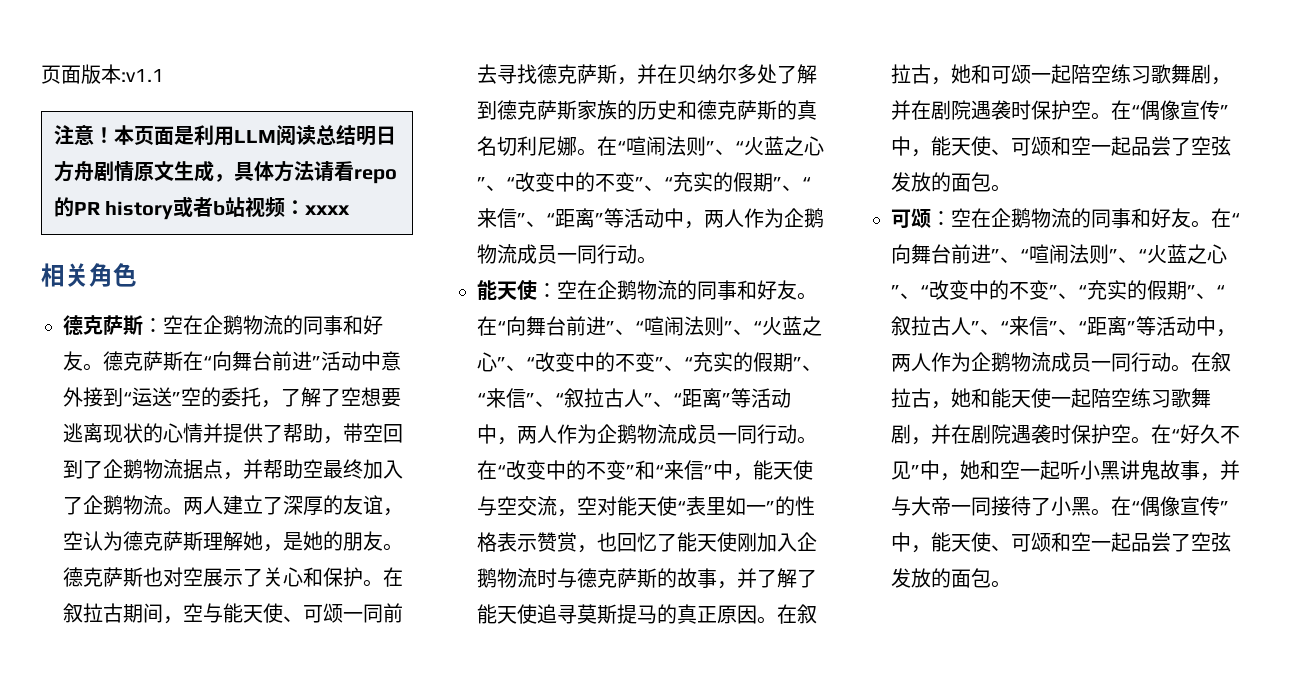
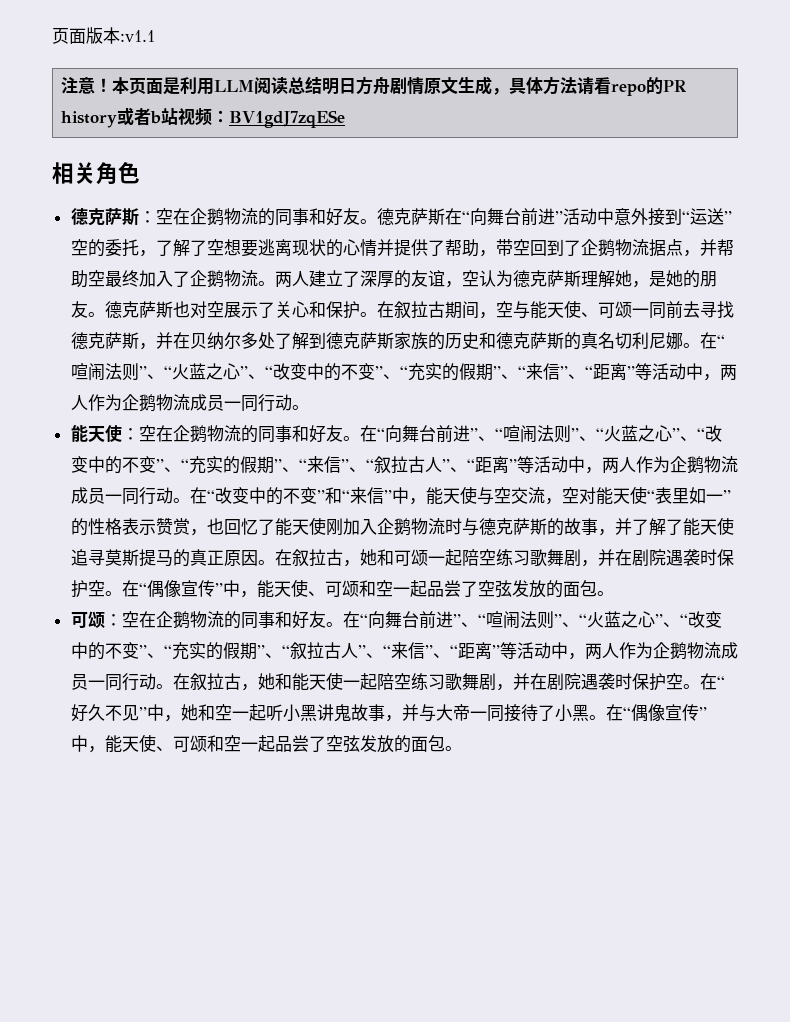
[304,205,350,215] xxxx -> [228,110,345,128] BV1gdJ7zqESe

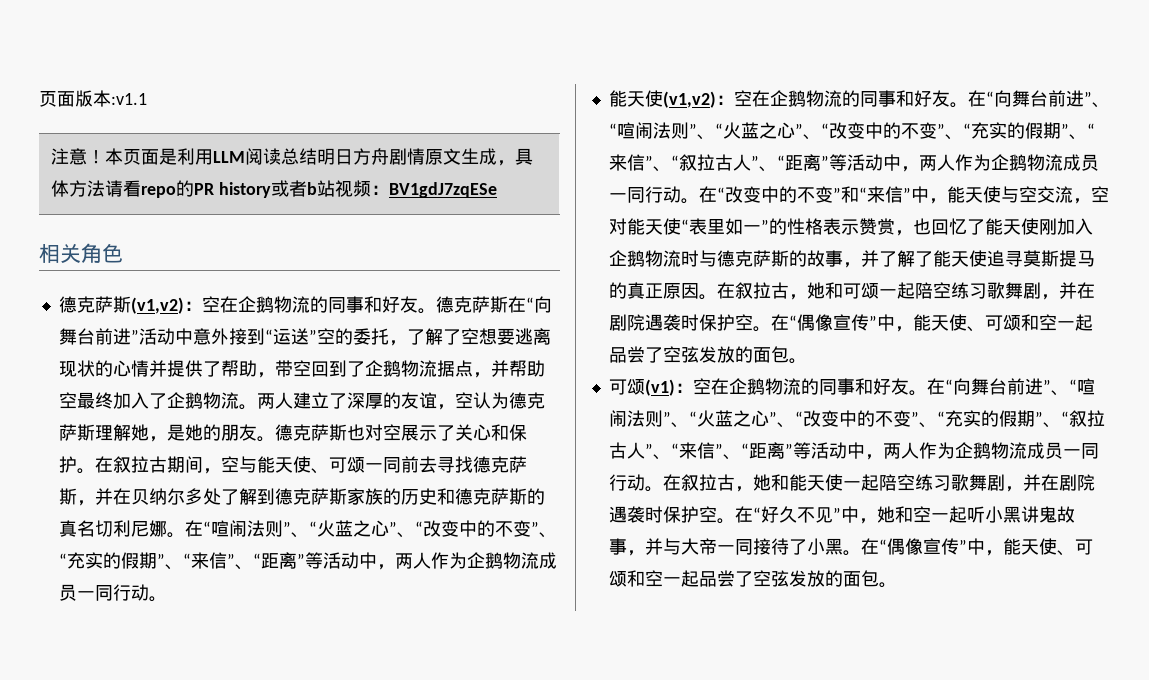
(139, 216) none -> [130,297,184,314] (v1,v2)
(122, 433) none -> [662,91,716,108] (v1,v2)
(105, 619) none -> [644,379,675,396] (v1)

